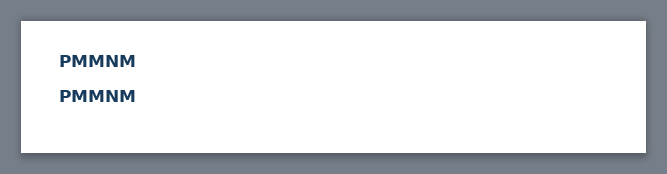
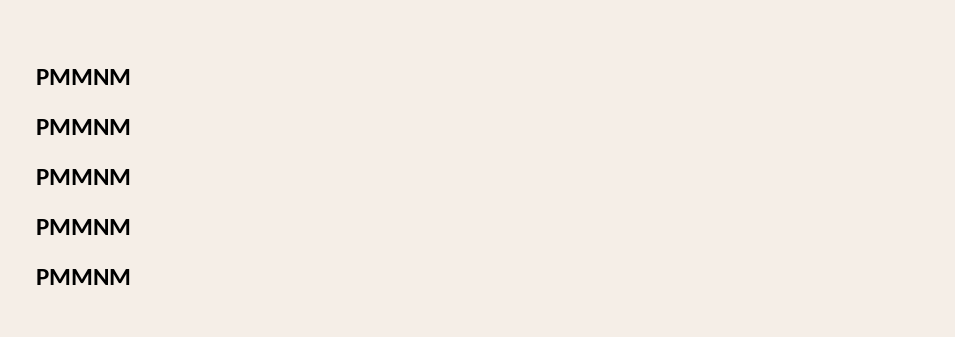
[59,55,136,67] [59,90,136,102] PMMNM // PMMNM -> [36,69,131,85] [36,119,131,135] [36,169,131,185] [36,219,131,235] [36,269,131,285] PMMNM // PMMNM // PMMNM // PMMNM // PMMNM

